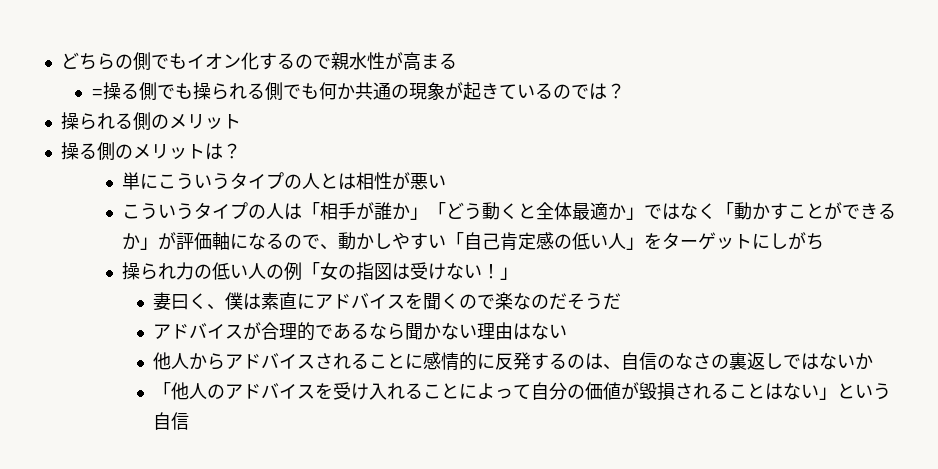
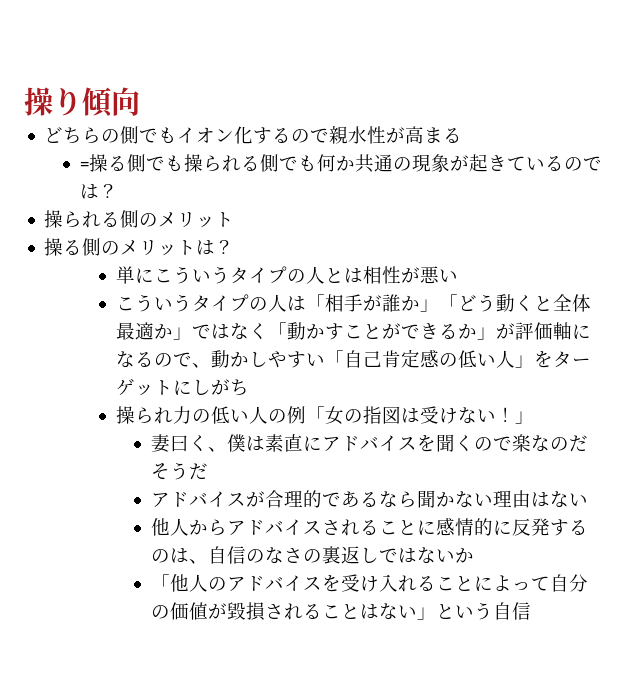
(60, 60) none -> [24,87,140,117] 操り傾向 //

